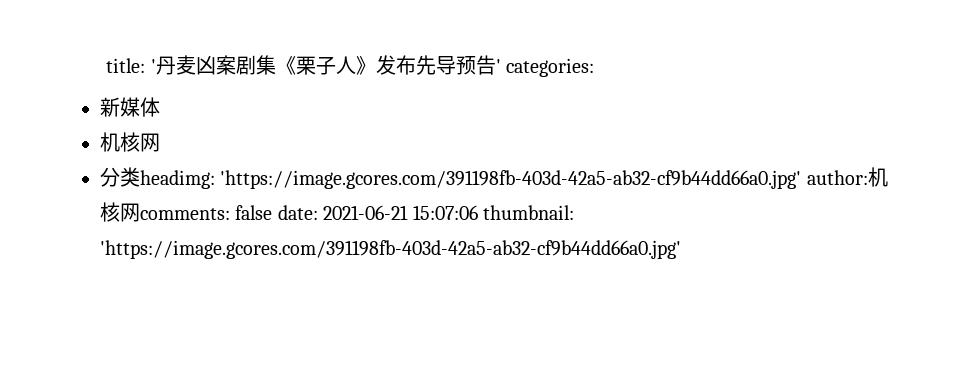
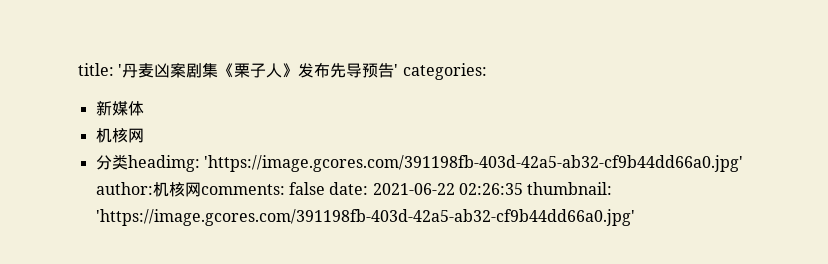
[323,205,478,220] 2021-06-21 15:07:06 -> [372,183,523,195] 2021-06-22 02:26:35

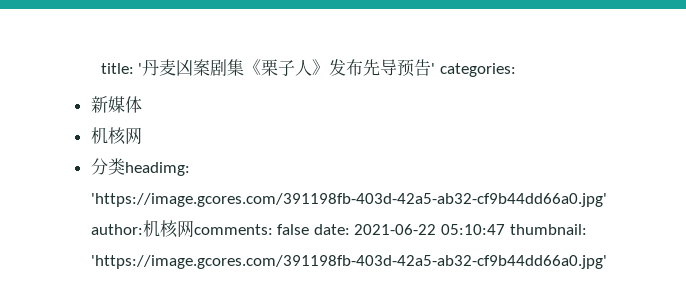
[458,183,523,195] 02:26:35 -> [441,224,506,235] 05:10:47

